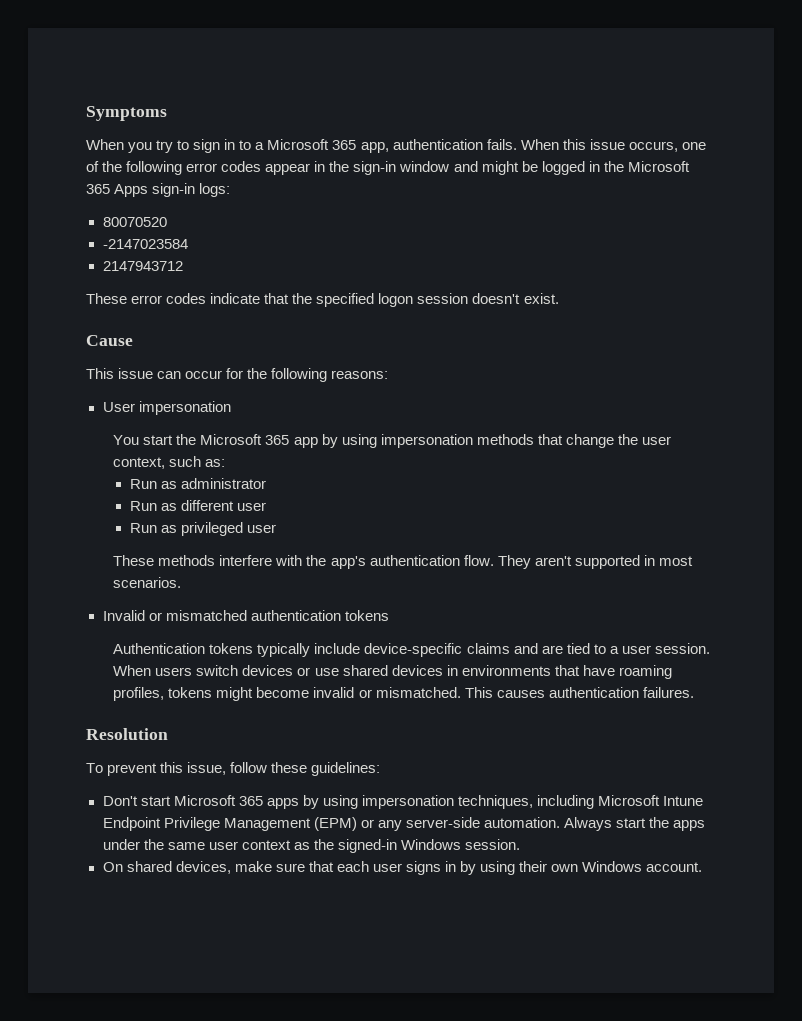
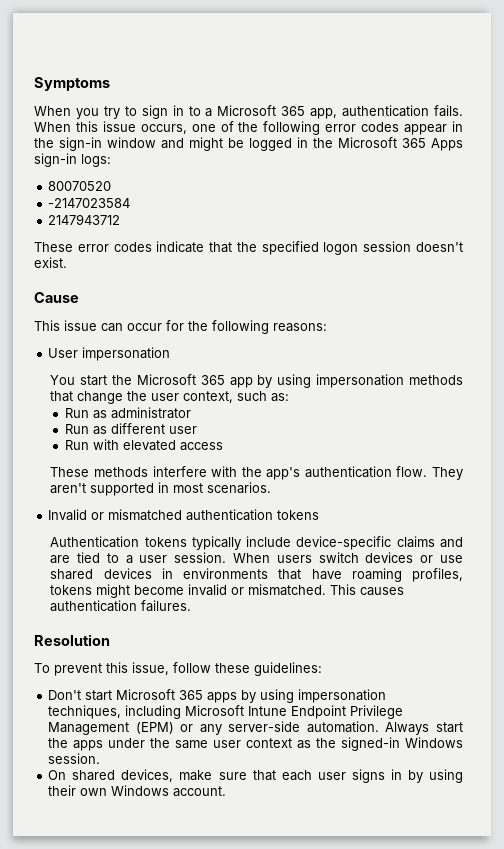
[160,522,276,536] as privileged user -> [92,439,223,451] with elevated access

